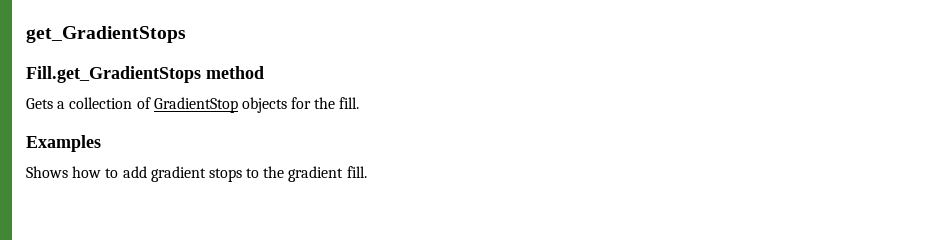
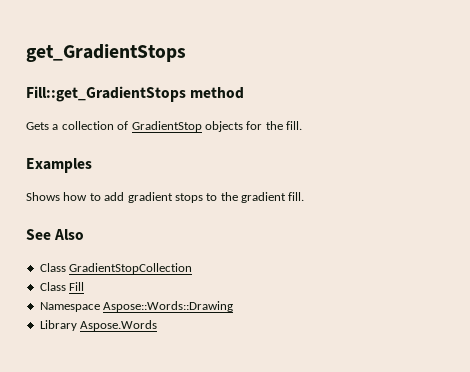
[26,66,201,83] Fill.get_GradientStops -> [26,86,186,102] Fill::get_GradientStops
(367, 172) none -> [26,229,85,240] [39,263,193,274] [39,282,85,291] [39,301,234,312] [39,320,158,331] // See Also // Class GradientStopCollection // Class Fill // Namespace Aspose::Words::Drawing // Library Aspose.Words

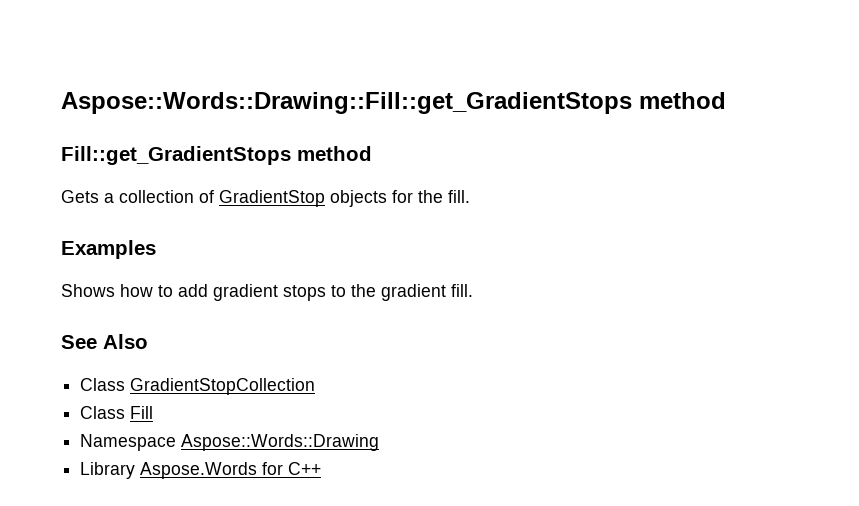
[26,44,186,62] get_GradientStops -> [61,92,726,114] Aspose::Words::Drawing::Fill::get_GradientStops method
(158, 325) none -> [262,462,322,475] for C++

